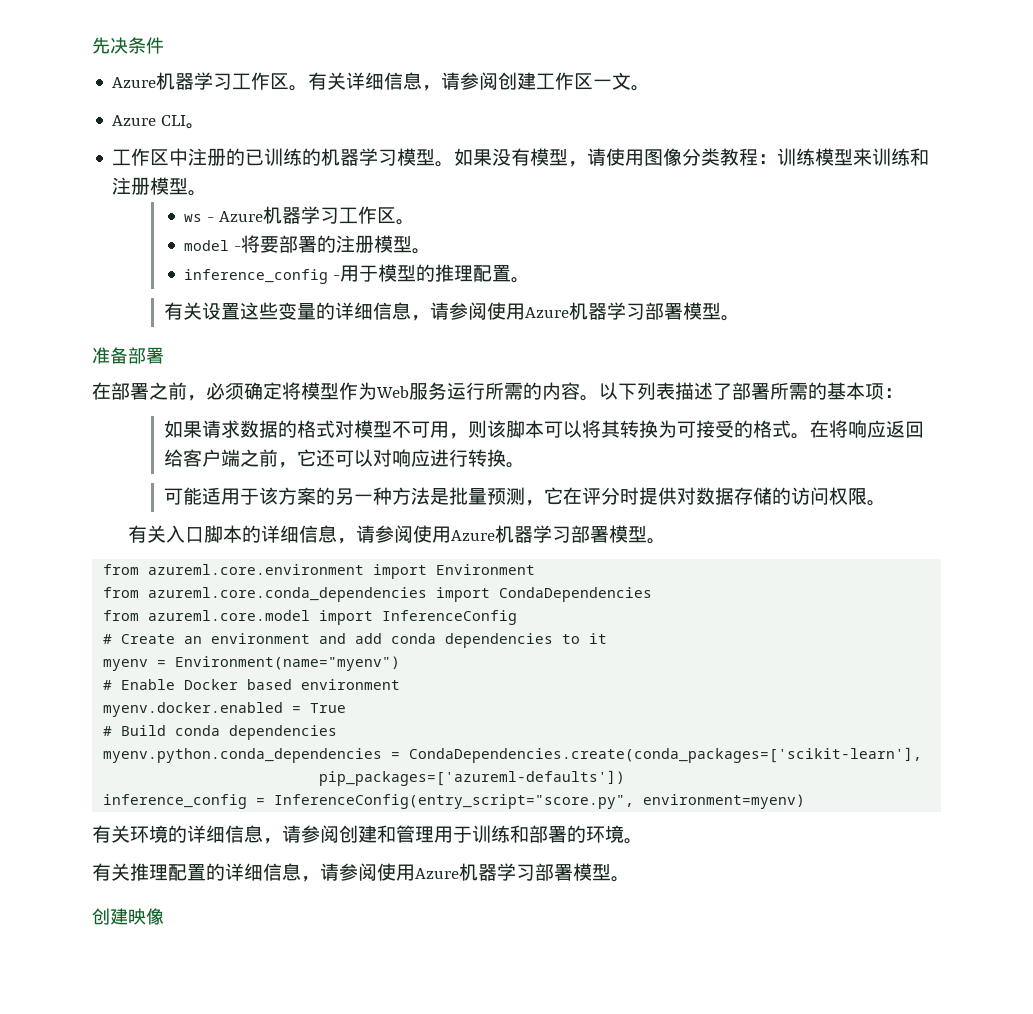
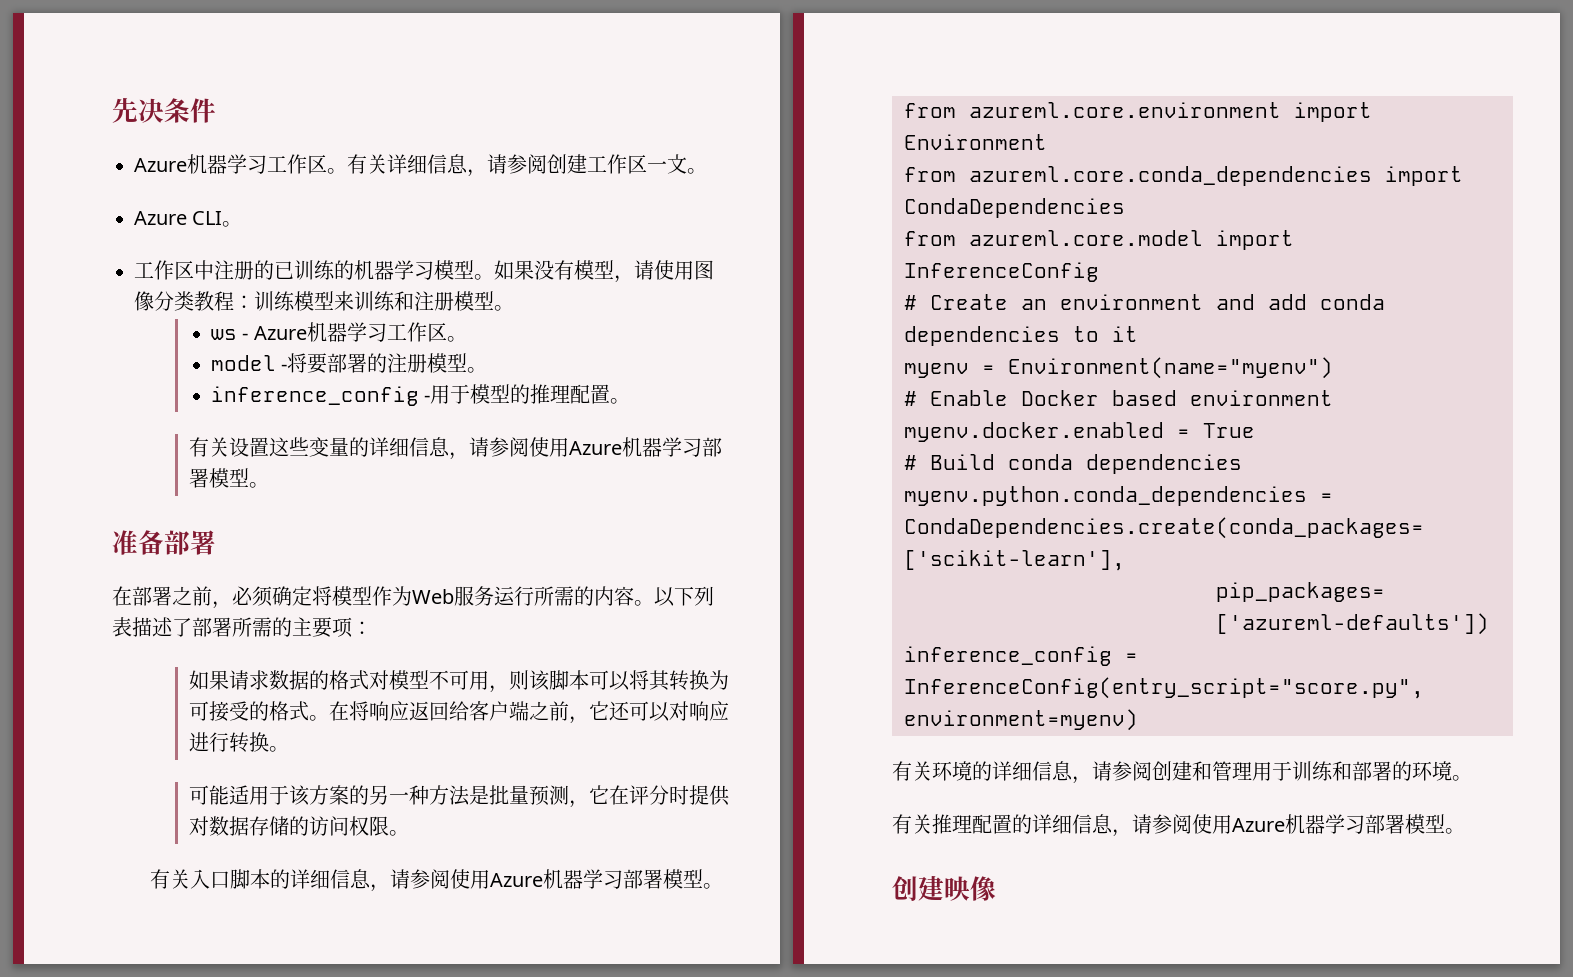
[827,382,865,400] 基本 -> [292,617,332,638] 主要

